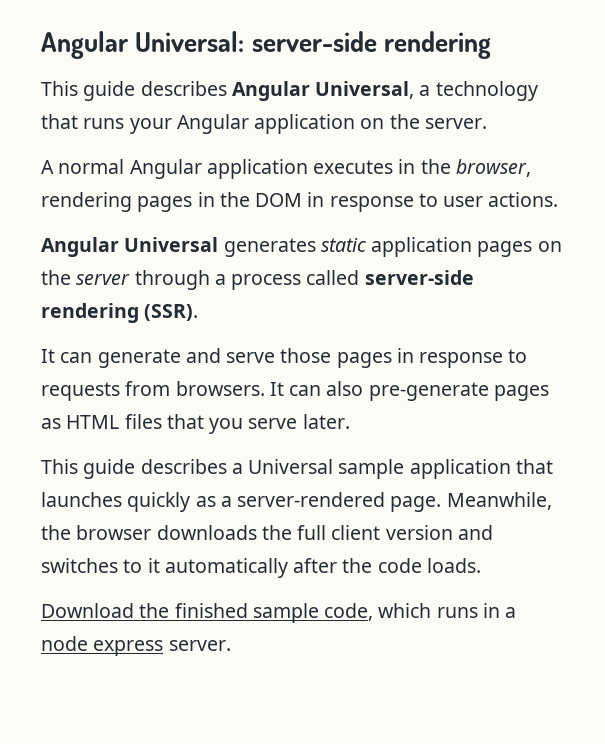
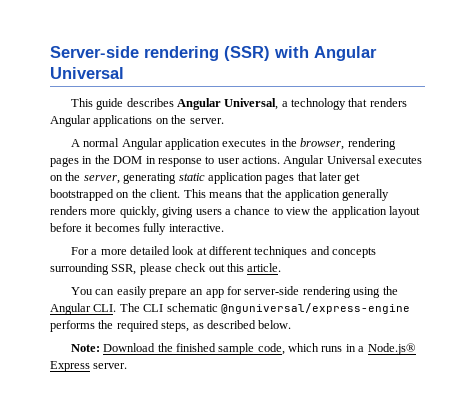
[41,31,491,59] Angular Universal: server-side rendering -> [50,46,377,61] [50,67,124,79] Server-side rendering (SSR) with Angular Universal
[83,114,356,134] runs your Angular application -> [369,98,407,107] [50,115,153,127] renders Angular applications
[41,237,562,257] [41,270,474,290] [41,303,199,323] [41,348,528,368] [41,381,549,401] [41,414,350,434] [41,459,553,479] [41,492,552,512] [41,525,493,540] [41,558,481,578] // Angular Universal generates static application pages on the server through a process called server-side rendering (SSR). // It can generate and serve those pages in response to requests from browsers. It can also pre-generate pages as HTML files that you serve later. // This guide describes a Universal sample application that launches quickly as a server-rendered page. Meanwhile, the browser downloads the full client version and switches to it automatically after the code loads. // -> [283,155,423,167] [50,172,361,184] [50,189,390,201] [50,206,421,218] [50,223,224,235] [70,246,377,258] [50,263,282,275] [70,286,398,298] [50,303,410,315] [50,320,292,332] [70,344,100,352] Angular Universal executes on the server, generating static application pages that later get bootstrapped on the client. This means that the application generally renders more quickly, giving users a chance to view the application layout before it becomes fully interactive. // For a more detailed look at different techniques and concepts surrounding SSR, please check out this article. // You can easily prepare an app for server-side rendering using the Angular CLI. The CLI schematic @nguniversal/express-engine performs the required steps, as described below. // Note:
[41,636,164,656] node express -> [367,343,416,355] [50,361,90,372] Node.js® Express

